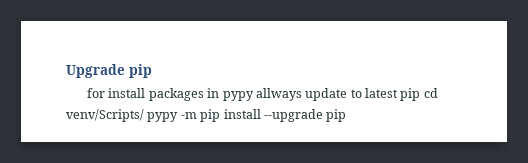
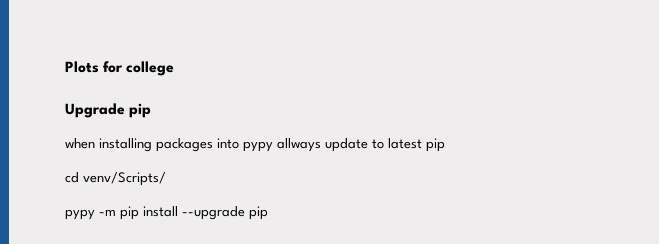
(66, 71) none -> [65,61,175,76] Plots for college //
[87,88,220,101] for install packages in -> [65,138,239,152] when installing packages into
(421, 94) none -> (445, 145) //
(144, 115) none -> (166, 179) //

